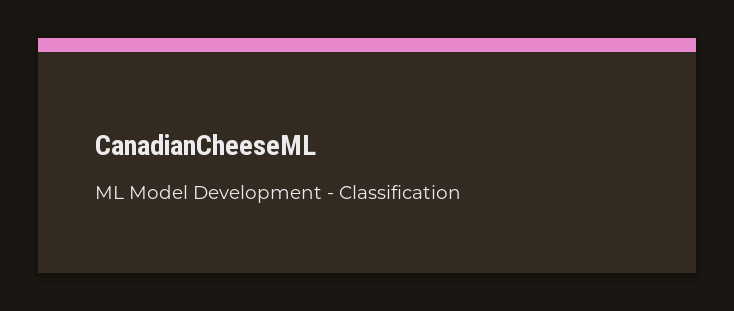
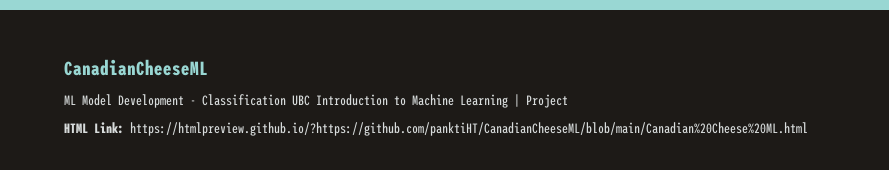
(461, 192) none -> [292,94,568,108] [64,122,808,136] UBC Introduction to Machine Learning | Project // HTML Link: https://htmlpreview.github.io/?https://github.com/panktiHT/CanadianCheeseML/blob/main/Canadian%20Cheese%20ML.html

